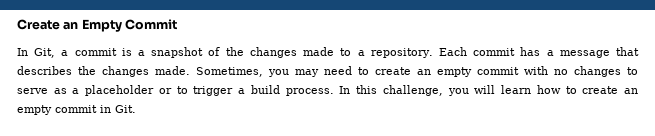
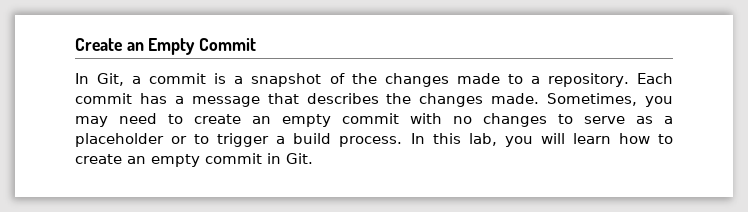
[382,85,443,96] challenge, -> [468,133,497,146] lab,

